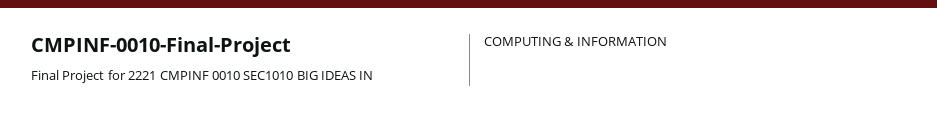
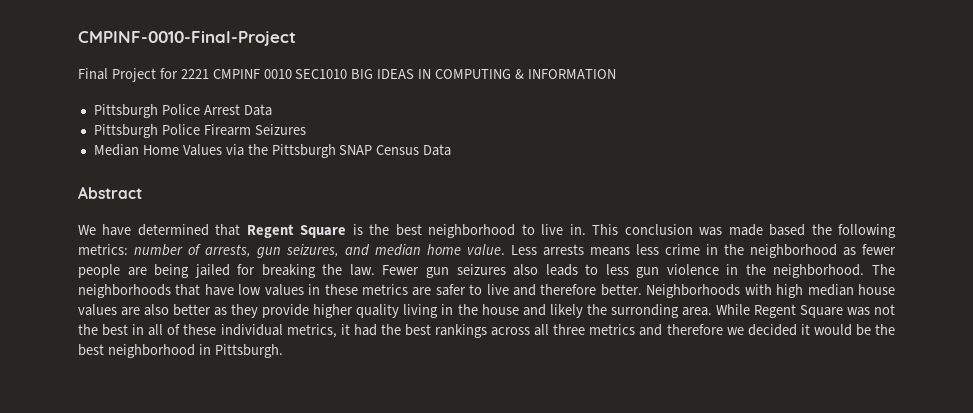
(667, 41) none -> [93,104,272,118] [93,124,306,138] [93,144,452,158] [78,186,142,199] [78,224,897,238] [78,244,896,258] [78,264,895,278] [78,284,896,298] [78,304,895,318] [78,324,896,338] [78,344,283,358] // Pittsburgh Police Arrest Data // Pittsburgh Police Firearm Seizures // Median Home Values via the Pittsburgh SNAP Census Data // Abstract // We have determined that Regent Square is the best neighborhood to live in. This conclusion was made based the following metrics: number of arrests, gun seizures, and median home value. Less arrests means less crime in the neighborhood as fewer people are being jailed for breaking the law. Fewer gun seizures also leads to less gun violence in the neighborhood. The neighborhoods that have low values in these metrics are safer to live and therefore better. Neighborhoods with high median house values are also better as they provide higher quality living in the house and likely the surronding area. While Regent Square was not the best in all of these individual metrics, it had the best rankings across all three metrics and therefore we decided it would be the best neighborhood in Pittsburgh.

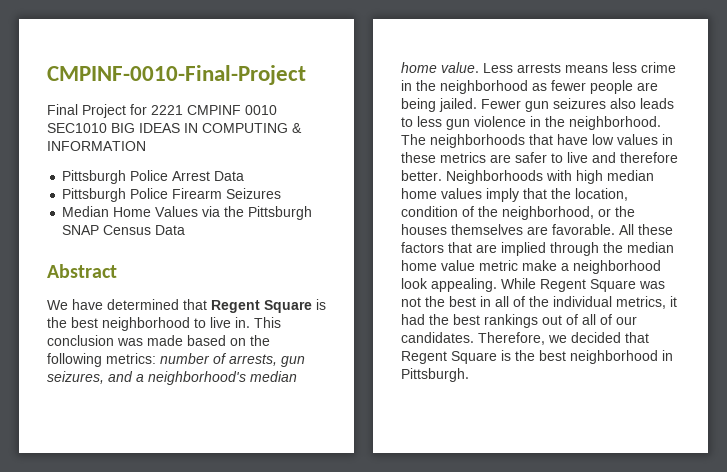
(806, 230) none -> [230,338,246,346] on
(369, 250) none -> [136,371,246,385] a neighborhood's
[194,264,375,278] jailed for breaking the law. -> [439,98,477,112] jailed.
[858,284,896,295] [78,304,712,318] house values are also better as they provide higher quality living in the house and likely the surronding area. -> [401,188,628,202] [401,206,635,220] [401,224,673,235] [401,242,674,256] [401,260,661,274] [401,278,497,292] home values imply that the location, condition of the neighborhood, or the houses themselves are favorable. All these factors that are implied through the median home value metric make a neighborhood look appealing.
[183,324,217,335] these -> [529,296,549,307] the
[491,324,871,336] across all three metrics and therefore we decided it would be -> [542,314,637,325] [401,332,649,345] [401,350,511,364] out of all of our candidates. Therefore, we decided that Regent Square is

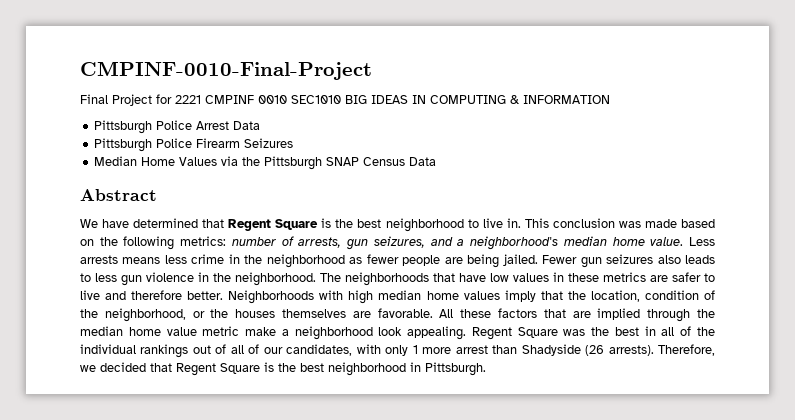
[501,278,536,289] While -> (467, 333) none
[401,297,421,307] not -> (586, 332) none
[616,296,677,309] [401,314,480,325] metrics, it had the best -> (136, 349) none
[401,332,474,343] candidates. -> [286,344,654,356] candidates, with only 1 more arrest than Shadyside (26 arrests).

